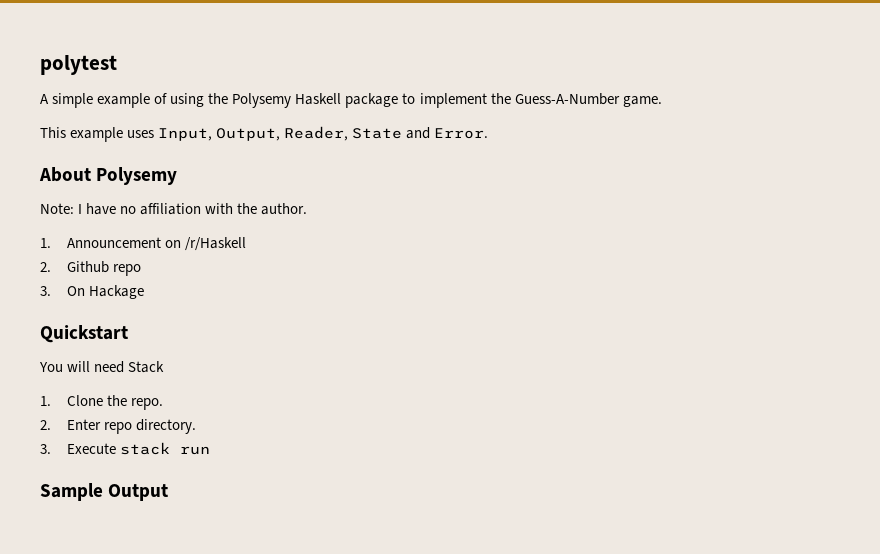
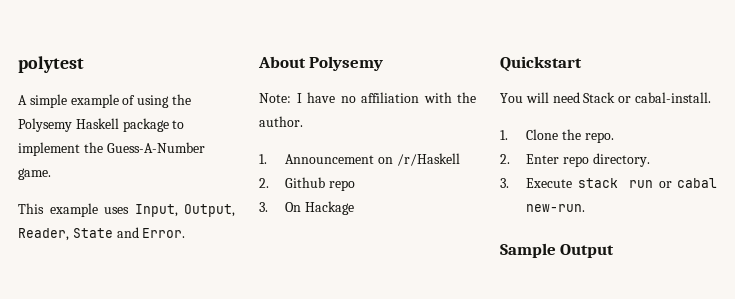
(165, 367) none -> [618,92,711,103] or cabal-install.
(210, 450) none -> [658,178,717,188] [526,204,586,212] or cabal new-run.

